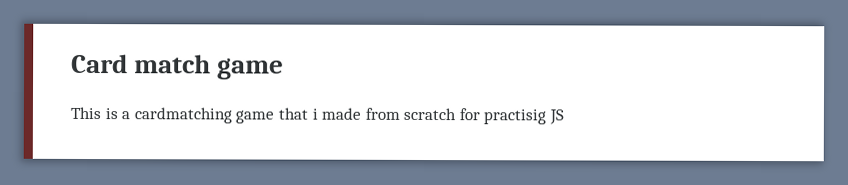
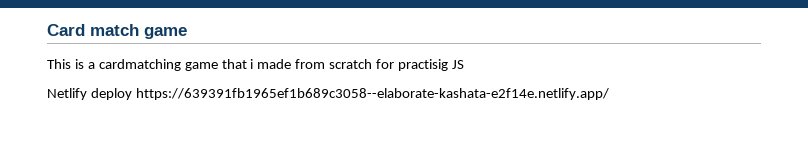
(565, 117) none -> [47,88,609,100] // Netlify deploy https://639391fb1965ef1b689c3058--elaborate-kashata-e2f14e.netlify.app/

